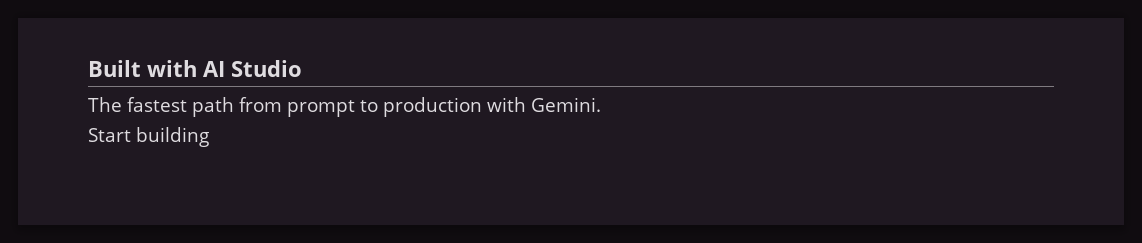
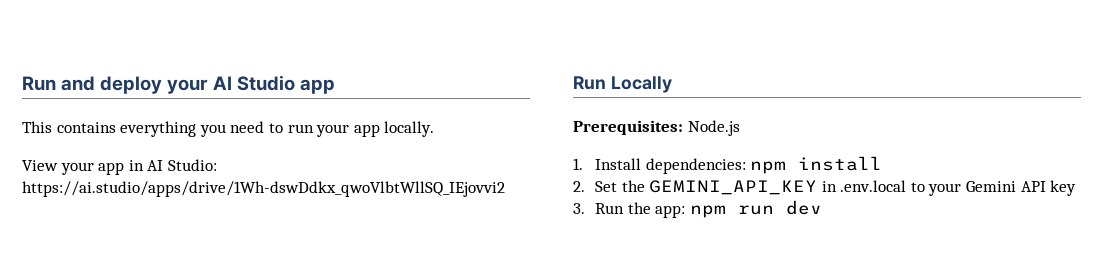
[88,60,302,77] [88,97,601,117] [88,127,209,147] Built with AI Studio // The fastest path from prompt to production with Gemini. // Start building -> [22,75,335,94] [22,121,435,137] [22,159,217,175] [22,181,505,197] [573,76,672,93] [573,120,740,136] [573,156,883,174] [573,180,1077,196] [573,200,822,218] Run and deploy your AI Studio app // This contains everything you need to run your app locally. // View your app in AI Studio: https://ai.studio/apps/drive/1Wh-dswDdkx_qwoVlbtWllSQ_IEjovvi2 // Run Locally // Prerequisites: Node.js // 1. Install dependencies: npm install // 2. Set the GEMINI_API_KEY in .env.local to your Gemini API key // 3. Run the app: npm run dev

